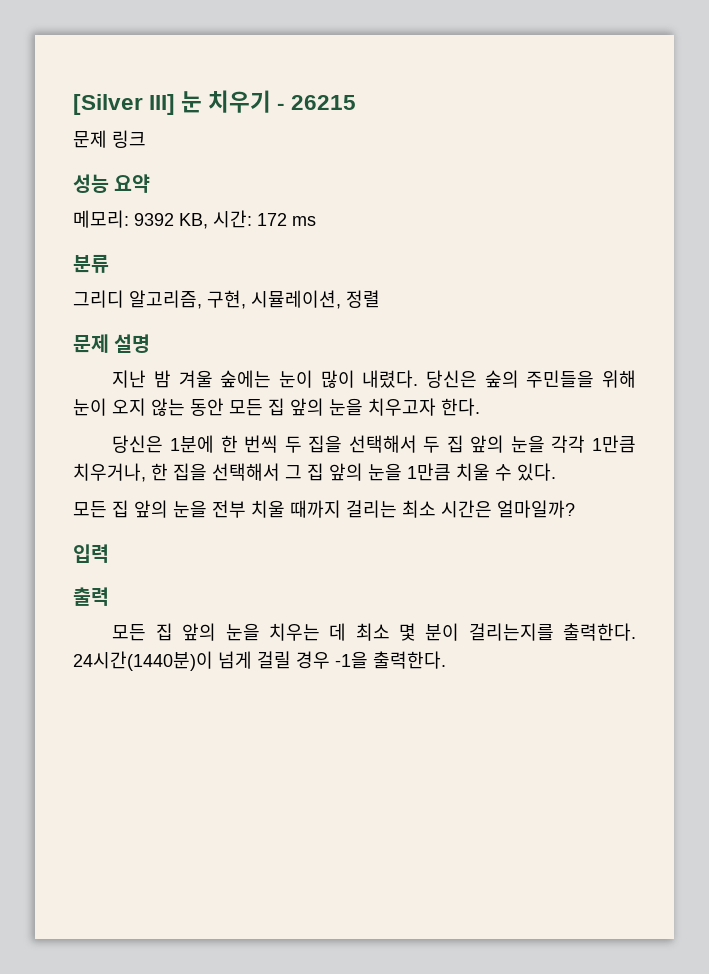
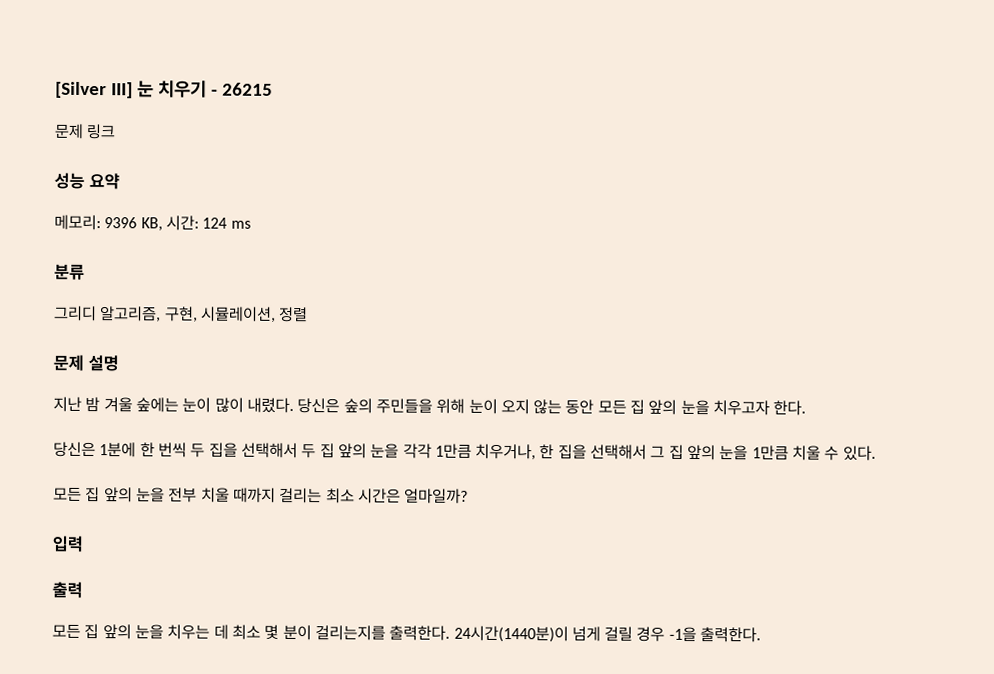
[134,213,174,226] 9392 -> [104,217,138,229] 9396
[257,213,287,226] 172 -> [202,217,228,229] 124

